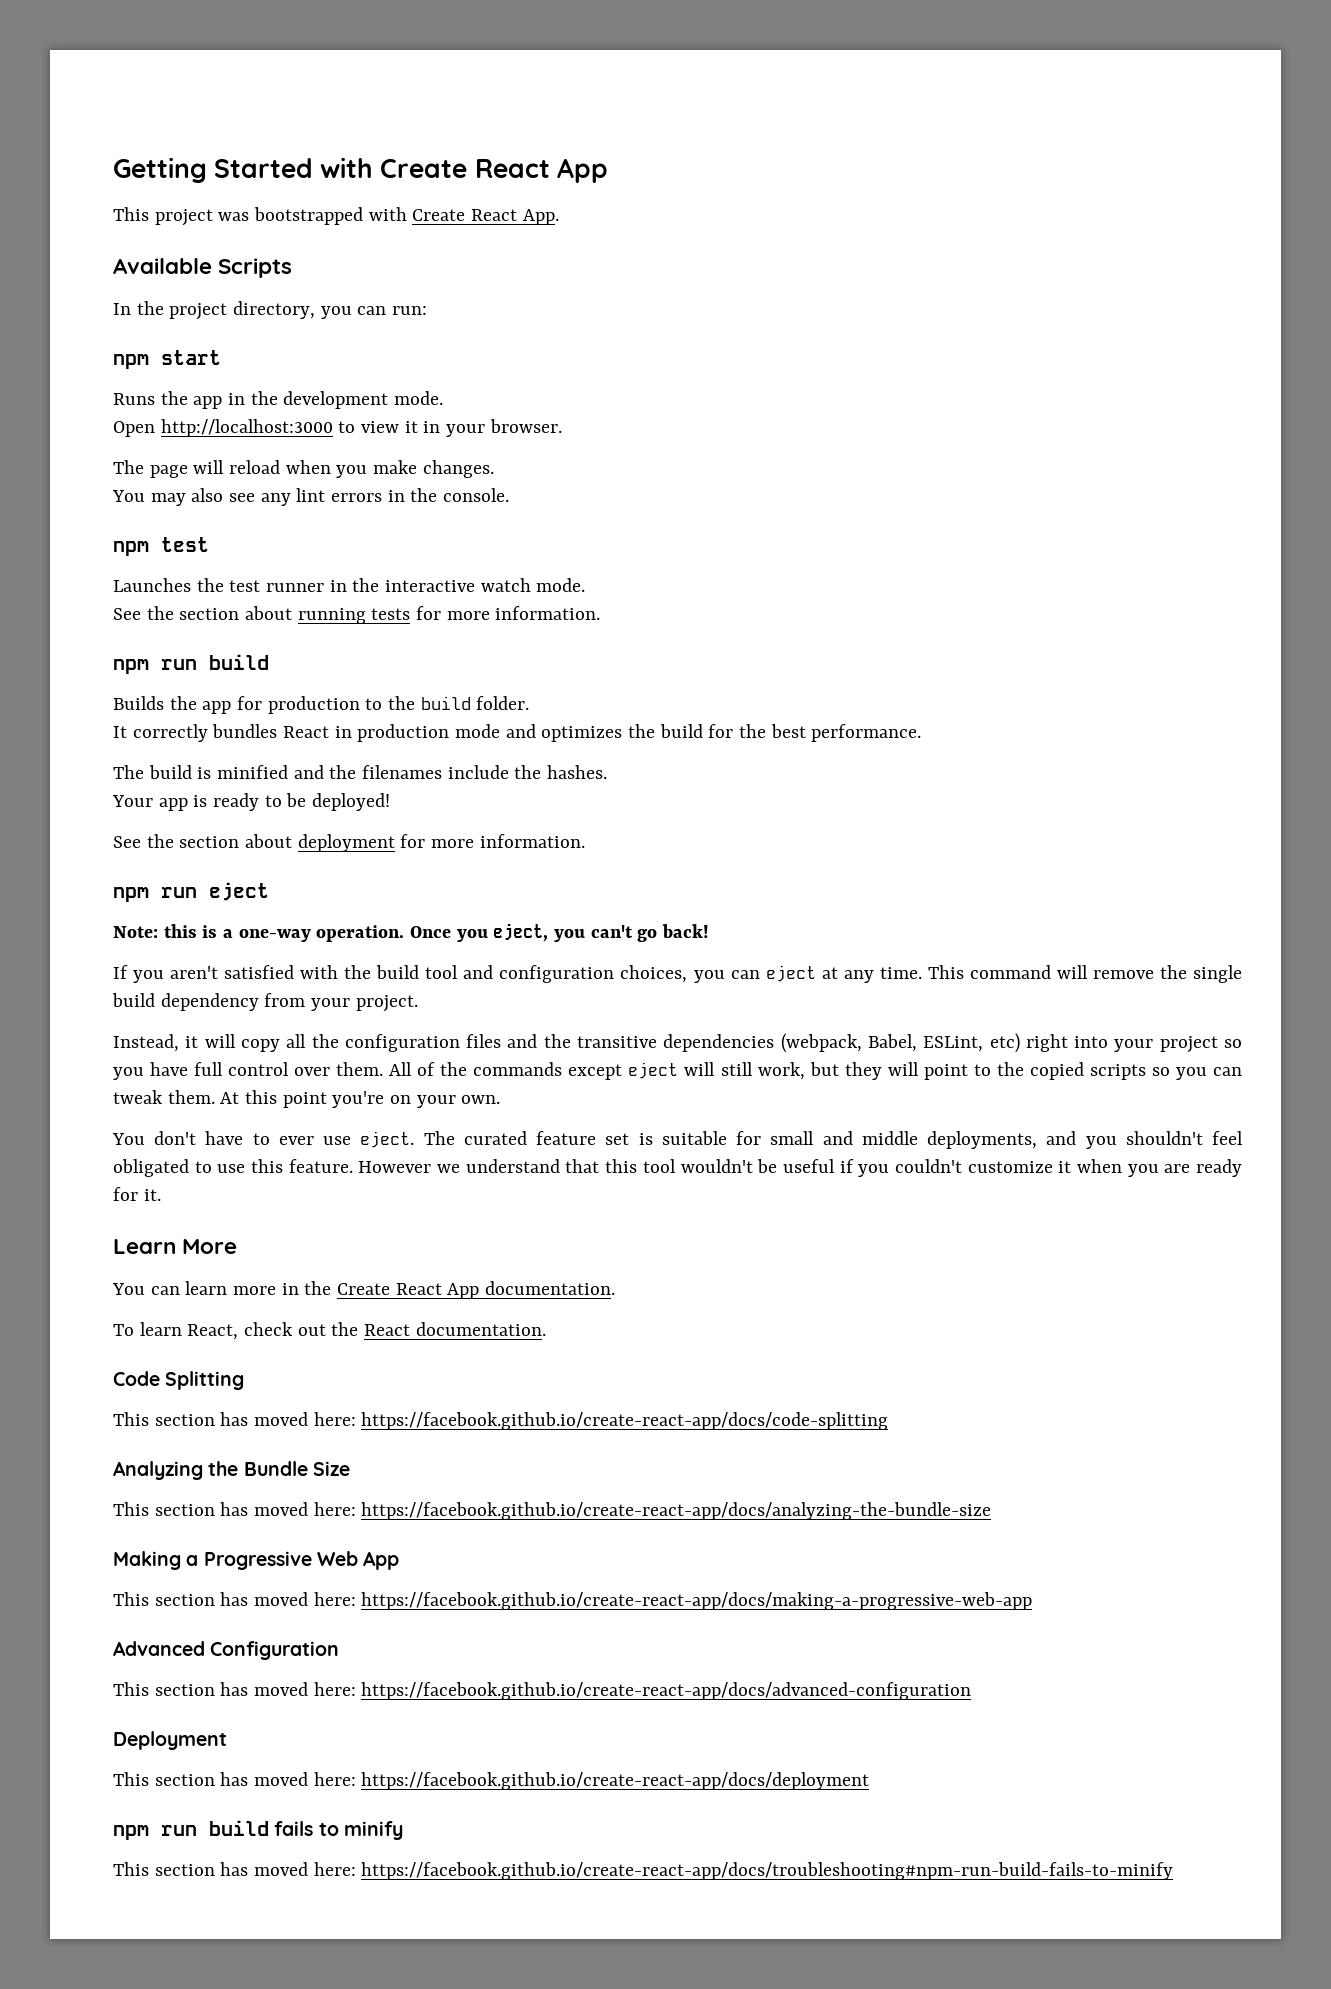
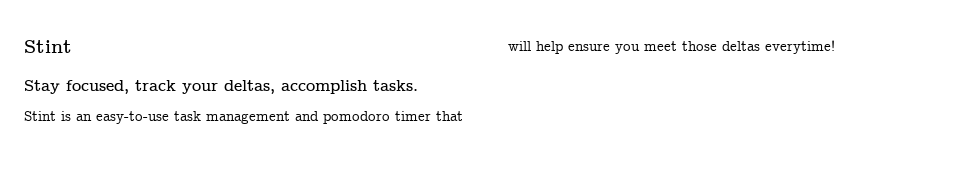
[113,157,608,183] [113,207,559,226] [113,258,293,278] [113,301,428,320] [113,350,221,369] [113,391,444,409] [113,419,562,437] [113,460,494,478] [112,488,510,506] [113,537,209,556] [113,578,586,592] [113,606,601,624] [113,654,269,674] [113,696,530,714] [113,724,922,742] [113,765,608,779] [112,793,391,811] [113,834,585,852] [113,882,269,902] [113,923,710,942] [113,965,1242,983] [112,993,418,1012] [113,1033,1242,1053] [113,1062,1242,1080] [113,1090,501,1108] [112,1131,1243,1149] [113,1159,1242,1177] [113,1187,161,1201] [113,1239,238,1254] [112,1281,616,1299] [113,1322,546,1340] [113,1371,245,1390] [113,1412,889,1430] [113,1461,350,1480] [113,1502,992,1520] [113,1551,400,1570] [113,1592,1033,1610] [113,1641,340,1660] [113,1682,972,1700] [113,1731,227,1750] [113,1772,870,1790] [113,1820,403,1840] [113,1862,1174,1880] Getting Started with Create React App // This project was bootstrapped with Create React App. // Available Scripts // In the project directory, you can run: // npm start // Runs the app in the development mode. // Open http://localhost:3000 to view it in your browser. // The page will reload when you make changes. // You may also see any lint errors in the console. // npm test // Launches the test runner in the interactive watch mode. // See the section about running tests for more information. // npm run build // Builds the app for production to the build folder. // It correctly bundles React in production mode and optimizes the build for the best performance. // The build is minified and the filenames include the hashes. // Your app is ready to be deployed! // See the section about deployment for more information. // npm run eject // Note: this is a one-way operation. Once you eject, you can't go back! // If you aren't satisfied with the build tool and configuration choices, you can eject at any time. This command will remove the single build dependency from your project. // Instead, it will copy all the configuration files and the transitive dependencies (webpack, Babel, ESLint, etc) right into your project so you have full control over them. All of the commands except eject will still work, but they will point to the copied scripts so you can tweak them. At this point you're on your own. // You don't have to ever use eject. The curated feature set is suitable for small and middle deployments, and you shouldn't feel obligated to use this feature. However we understand that this tool wouldn't be useful if you couldn't customize it when you are ready for it. // Learn More // You can learn more in the Create React App documentation. // To learn React, check out the React documentation. // Code Splitting // This section has moved here: https://facebook.github.io/create-react-app/docs/code-splitting // Analyzing the Bundle Size // This section has moved here: https://facebook.github.io/create-react-app/docs/analyzing-the-bundle-size // Making a Progressive Web App // This section has moved here: https://facebook.github.io/create-react-app/docs/making-a-progressive-web-app // Advanced Configuration // This section has moved here: https://facebook.github.io/create-react-app/docs/advanced-configuration // Deployment // This section has moved here: https://facebook.github.io/create-react-app/docs/deployment // npm run build fails to minify // This section has moved here: https://facebook.github.io/create-react-app/docs/troubleshooting#npm-run-build-fails-to-minify -> [24,40,72,53] [24,80,418,94] [24,111,463,124] [508,40,835,54] Stint // Stay focused, track your deltas, accomplish tasks. // Stint is an easy-to-use task management and pomodoro timer that will help ensure you meet those deltas everytime!

